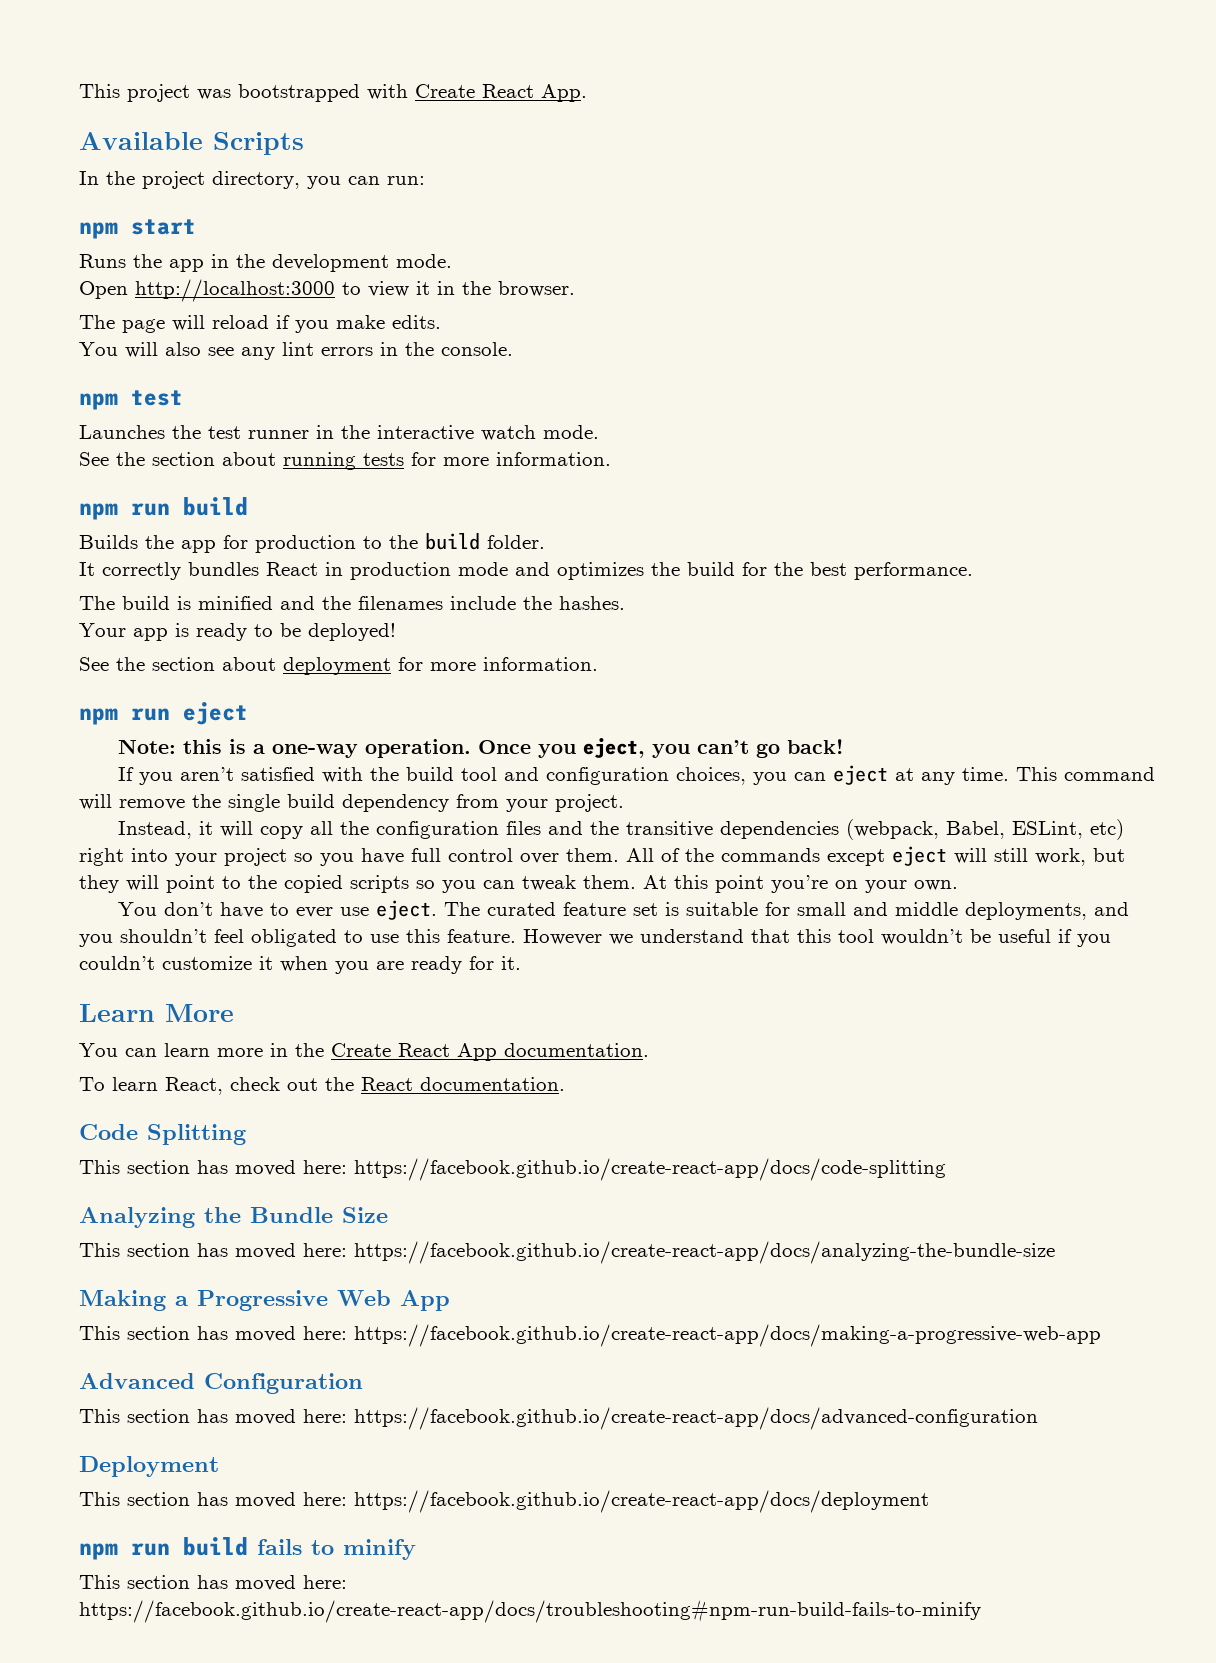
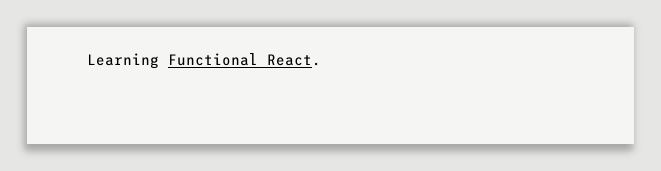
[79,84,587,102] [79,132,304,155] [79,171,425,189] [79,219,196,239] [79,254,452,272] [79,279,575,302] [79,315,441,333] [79,342,513,360] [79,390,183,410] [79,425,599,441] [79,452,611,470] [79,497,248,520] [79,533,545,553] [79,562,973,580] [79,596,625,610] [79,623,396,641] [79,657,598,675] [79,702,248,725] [117,738,843,758] [117,765,1155,785] [79,794,624,812] [117,819,1124,840] [79,846,1125,866] [79,875,958,893] [117,900,1129,920] [79,929,1111,947] [79,956,521,974] [79,1004,234,1022] [79,1043,649,1061] [79,1077,565,1095] [79,1124,246,1145] [79,1158,946,1181] [79,1207,388,1228] [79,1241,1055,1264] [79,1290,450,1311] [79,1324,1101,1347] [79,1373,363,1394] [79,1407,1038,1430] [79,1456,219,1477] [79,1490,929,1513] [79,1537,416,1560] [79,1575,347,1591] [79,1599,981,1623] This project was bootstrapped with Create React App. // Available Scripts // In the project directory, you can run: // npm start // Runs the app in the development mode. // Open http://localhost:3000 to view it in the browser. // The page will reload if you make edits. // You will also see any lint errors in the console. // npm test // Launches the test runner in the interactive watch mode. // See the section about running tests for more information. // npm run build // Builds the app for production to the build folder. // It correctly bundles React in production mode and optimizes the build for the best performance. // The build is minified and the filenames include the hashes. // Your app is ready to be deployed! // See the section about deployment for more information. // npm run eject // Note: this is a one-way operation. Once you eject, you can’t go back! // If you aren’t satisfied with the build tool and configuration choices, you can eject at any time. This command will remove the single build dependency from your project. // Instead, it will copy all the configuration files and the transitive dependencies (webpack, Babel, ESLint, etc) right into your project so you have full control over them. All of the commands except eject will still work, but they will point to the copied scripts so you can tweak them. At this point you’re on your own. // You don’t have to ever use eject. The curated feature set is suitable for small and middle deployments, and you shouldn’t feel obligated to use this feature. However we understand that this tool wouldn’t be useful if you couldn’t customize it when you are ready for it. // Learn More // You can learn more in the Create React App documentation. // To learn React, check out the React documentation. // Code Splitting // This section has moved here: https://facebook.github.io/create-react-app/docs/code-splitting // Analyzing the Bundle Size // This section has moved here: https://facebook.github.io/create-react-app/docs/analyzing-the-bundle-size // Making a Progressive Web App // This section has moved here: https://facebook.github.io/create-react-app/docs/making-a-progressive-web-app // Advanced Configuration // This section has moved here: https://facebook.github.io/create-react-app/docs/advanced-configuration // Deployment // This section has moved here: https://facebook.github.io/create-react-app/docs/deployment // npm run build fails to minify // This section has moved here: https://facebook.github.io/create-react-app/docs/troubleshooting#npm-run-build-fails-to-minify -> [87,53,321,69] Learning Functional React.

